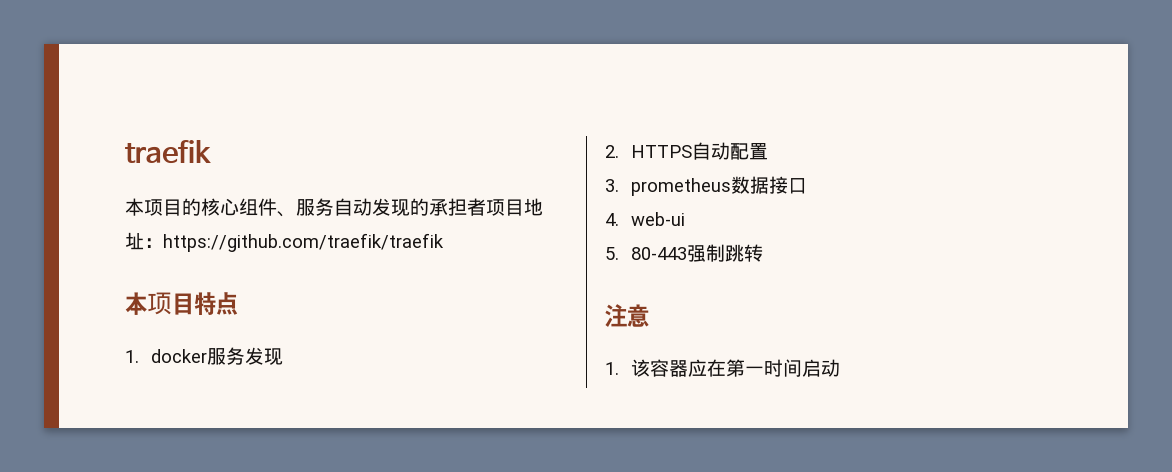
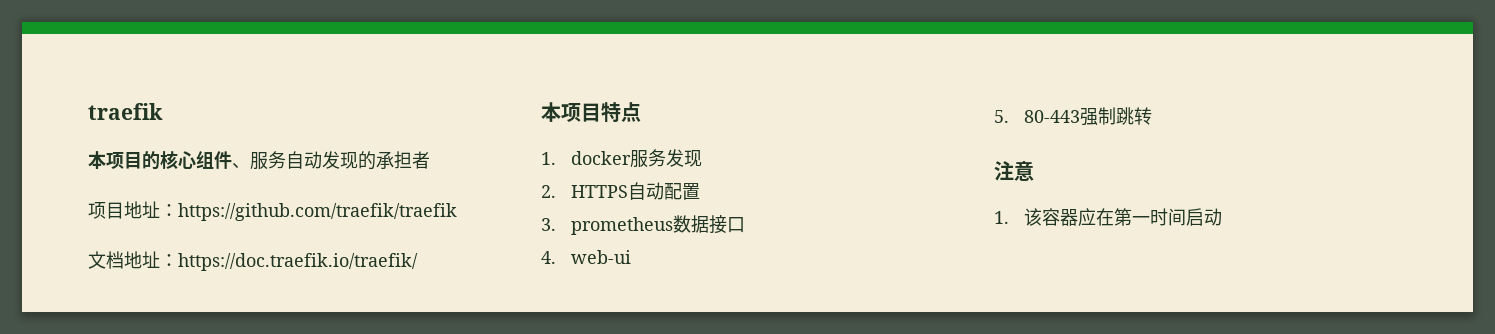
(486, 207) none -> (430, 160) //
(444, 242) none -> [88,251,418,271] // 文档地址：https://doc.traefik.io/traefik/

